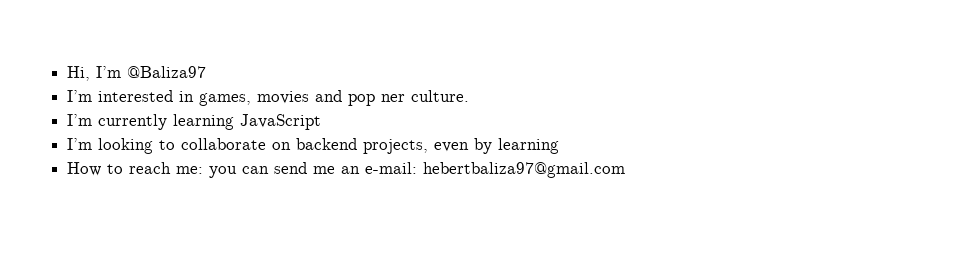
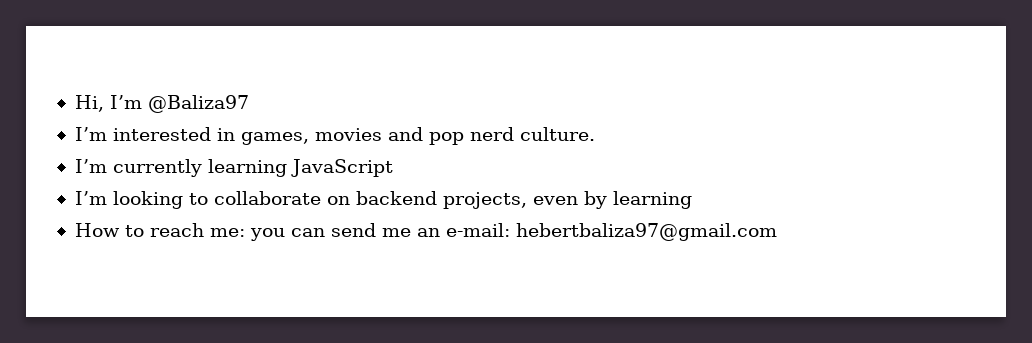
[381,94,406,102] ner -> [469,127,514,141] nerd

